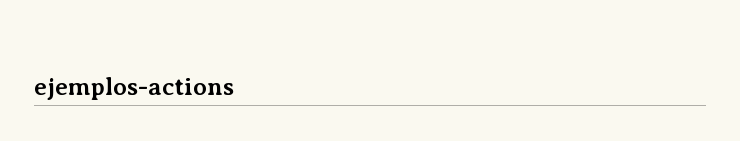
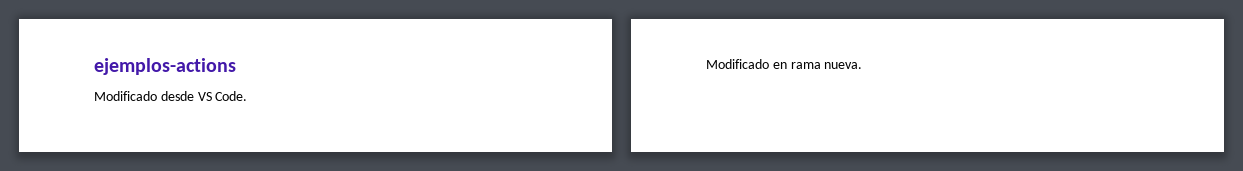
(234, 88) none -> [94,91,248,101] [706,59,863,69] // Modificado desde VS Code. // Modificado en rama nueva.

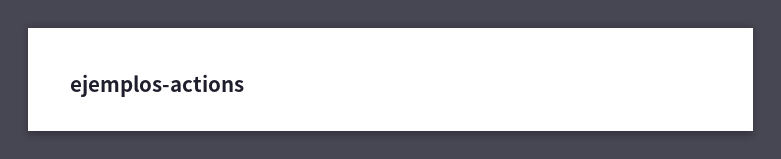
[94,91,248,101] [706,59,863,69] // Modificado desde VS Code. // Modificado en rama nueva. -> (244, 85) none

